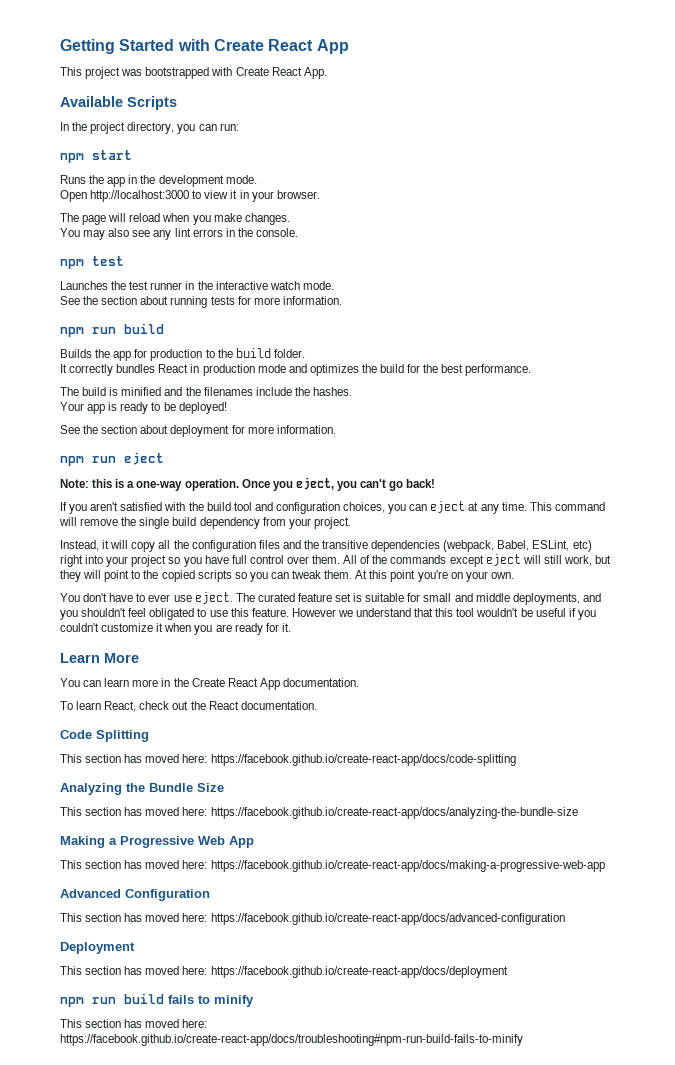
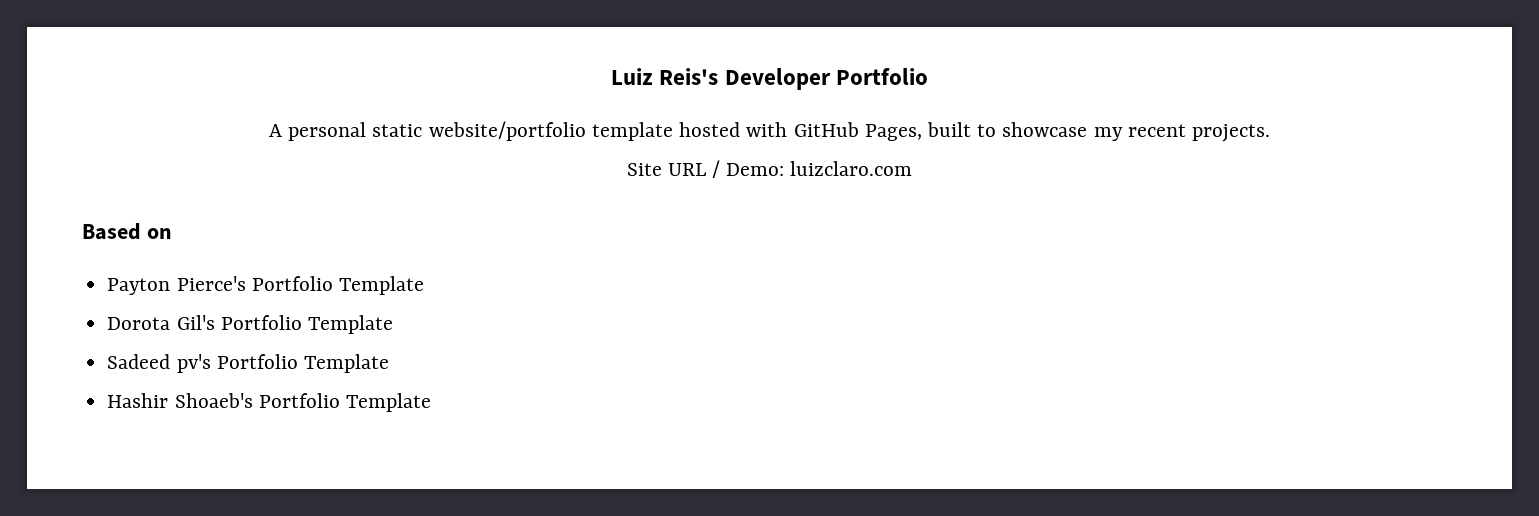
[60,39,349,54] [60,67,327,79] [60,96,177,110] [60,122,239,134] [60,150,132,163] [60,175,257,187] [60,190,320,202] [60,213,290,225] [60,228,298,240] [60,256,124,269] [60,281,334,290] [60,296,342,308] [60,323,164,337] [60,348,305,361] [60,364,532,376] [60,387,352,396] [60,402,227,414] [60,425,336,437] [60,452,164,466] [60,477,436,491] [60,501,605,514] [59,517,351,529] [60,540,592,552] [60,554,612,567] [60,570,514,582] [60,592,601,605] [60,608,596,620] [60,623,291,635] [60,653,139,663] [60,678,359,690] [60,701,317,712] [60,730,149,742] [60,754,516,766] [60,783,224,795] [60,807,578,819] [60,836,254,848] [60,860,605,872] [60,889,210,901] [60,913,565,925] [60,942,135,954] [60,966,508,978] [60,993,254,1007] [60,1019,208,1028] [60,1034,523,1046] Getting Started with Create React App // This project was bootstrapped with Create React App. // Available Scripts // In the project directory, you can run: // npm start // Runs the app in the development mode. // Open http://localhost:3000 to view it in your browser. // The page will reload when you make changes. // You may also see any lint errors in the console. // npm test // Launches the test runner in the interactive watch mode. // See the section about running tests for more information. // npm run build // Builds the app for production to the build folder. // It correctly bundles React in production mode and optimizes the build for the best performance. // The build is minified and the filenames include the hashes. // Your app is ready to be deployed! // See the section about deployment for more information. // npm run eject // Note: this is a one-way operation. Once you eject, you can't go back! // If you aren't satisfied with the build tool and configuration choices, you can eject at any time. This command will remove the single build dependency from your project. // Instead, it will copy all the configuration files and the transitive dependencies (webpack, Babel, ESLint, etc) right into your project so you have full control over them. All of the commands except eject will still work, but they will point to the copied scripts so you can tweak them. At this point you're on your own. // You don't have to ever use eject. The curated feature set is suitable for small and middle deployments, and you shouldn't feel obligated to use this feature. However we understand that this tool wouldn't be useful if you couldn't customize it when you are ready for it. // Learn More // You can learn more in the Create React App documentation. // To learn React, check out the React documentation. // Code Splitting // This section has moved here: https://facebook.github.io/create-react-app/docs/code-splitting // Analyzing the Bundle Size // This section has moved here: https://facebook.github.io/create-react-app/docs/analyzing-the-bundle-size // Making a Progressive Web App // This section has moved here: https://facebook.github.io/create-react-app/docs/making-a-progressive-web-app // Advanced Configuration // This section has moved here: https://facebook.github.io/create-react-app/docs/advanced-configuration // Deployment // This section has moved here: https://facebook.github.io/create-react-app/docs/deployment // npm run build fails to minify // This section has moved here: https://facebook.github.io/create-react-app/docs/troubleshooting#npm-run-build-fails-to-minify -> [611,68,928,90] [269,121,1270,142] [626,160,913,178] [82,223,172,240] [107,276,424,295] [107,315,393,334] [107,354,389,373] [107,393,431,412] Luiz Reis's Developer Portfolio // A personal static website/portfolio template hosted with GitHub Pages, built to showcase my recent projects. // Site URL / Demo: luizclaro.com // Based on // Payton Pierce's Portfolio Template // Dorota Gil's Portfolio Template // Sadeed pv's Portfolio Template // Hashir Shoaeb's Portfolio Template

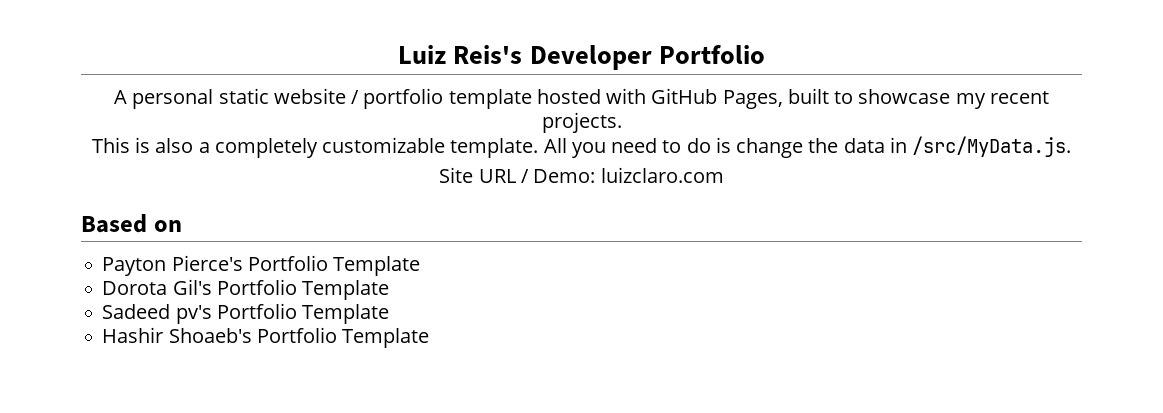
[428,121,586,141] website/portfolio -> [273,88,444,109] website / portfolio
(1270, 133) none -> [91,136,1072,158] // This is also a completely customizable template. All you need to do is change the data in /src/MyData.js.

